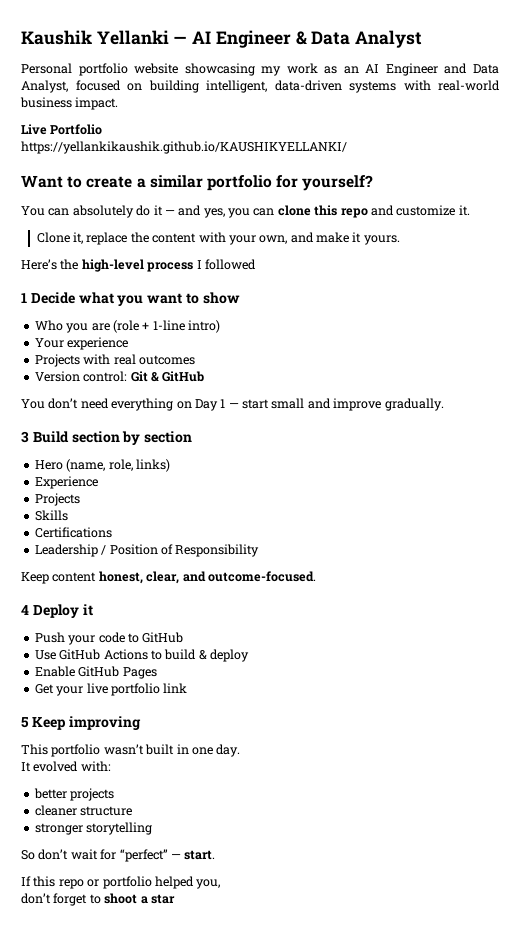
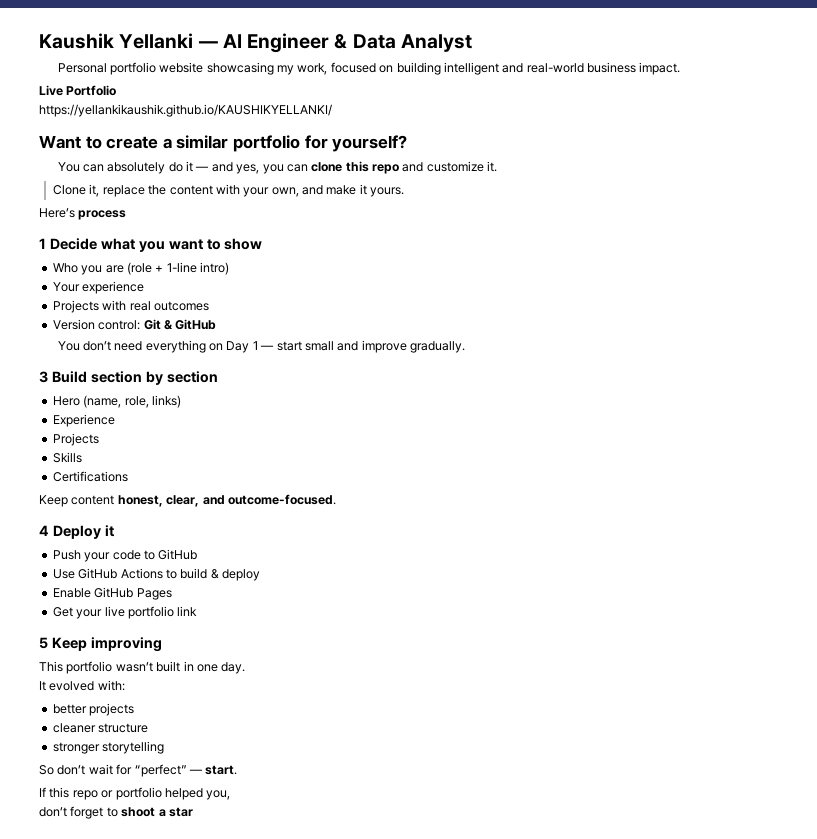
[286,63,500,76] [21,80,431,93] work as an AI Engineer and Data Analyst, focused on building intelligent, data-driven systems with -> [297,62,524,75] work, focused on building intelligent and
[60,259,144,272] the high-level -> (75, 213) none
[196,259,256,270] I followed -> (127, 215) none
[34,544,260,557] // Leadership / Position of Responsibility -> (128, 476) none

